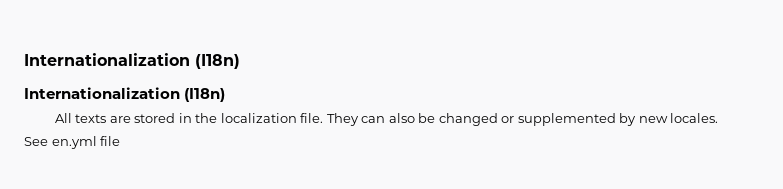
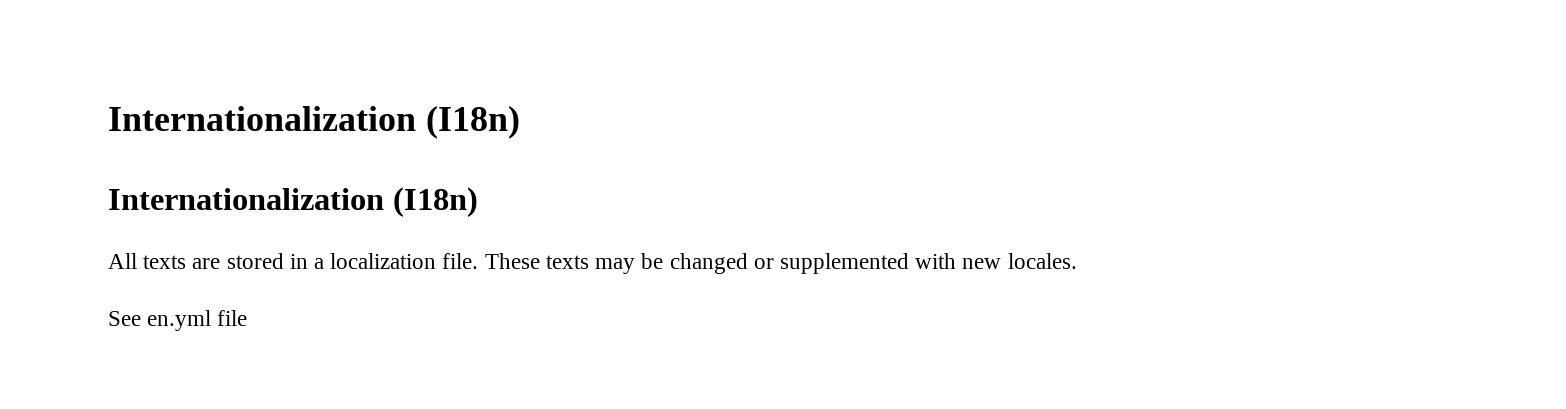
[195,113,218,123] the -> [314,258,325,269] a
[326,113,415,126] They can also -> [484,253,636,274] These texts may
[619,113,637,126] by -> [915,253,957,269] with

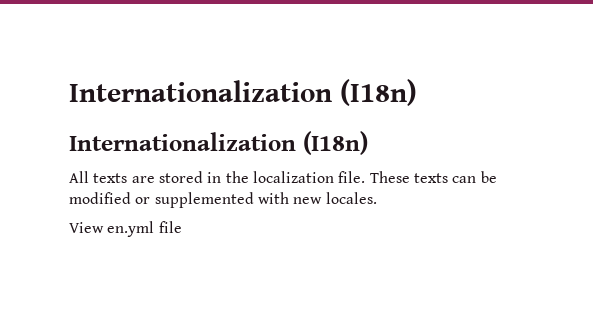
[314,258,325,269] a -> [225,171,249,183] the
[595,253,748,274] may be changed -> [452,171,497,183] [69,192,131,204] can be modified
[108,311,141,326] See -> [69,222,104,233] View

